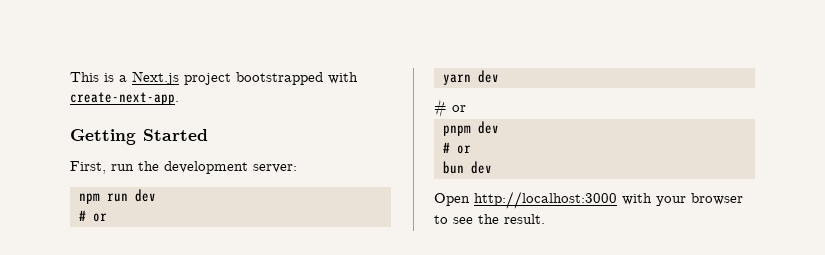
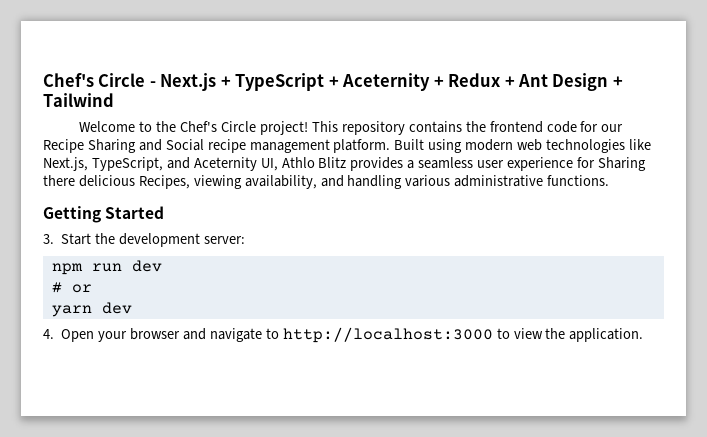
[70,71,358,85] [70,92,179,105] This is a Next.js project bootstrapped with create-next-app. -> [43,73,623,91] [43,93,114,107] [79,121,624,135] [43,139,651,153] [43,157,646,171] [43,175,610,189] Chef's Circle - Next.js + TypeScript + Aceternity + Redux + Ant Design + Tailwind // Welcome to the Chef's Circle project! This repository contains the frontend code for our Recipe Sharing and Social recipe management platform. Built using modern web technologies like Next.js, TypeScript, and Aceternity UI, Athlo Blitz provides a seamless user experience for Sharing there delicious Recipes, viewing availability, and handling various administrative functions.
[70,161,134,174] First, run -> [43,233,92,245] 3. Start
[434,99,466,118] [442,121,499,136] [442,142,471,154] [442,161,492,174] [434,191,743,209] [434,214,545,224] # or // pnpm dev // # or // bun dev // Open http://localhost:3000 with your browser to see the result. -> [43,327,644,343] 4. Open your browser and navigate to http://localhost:3000 to view the application.

